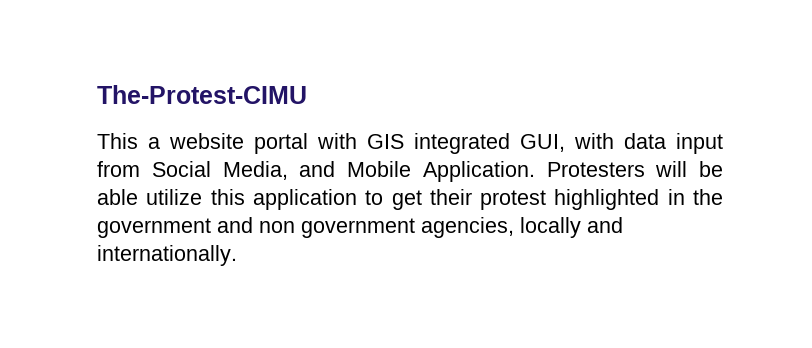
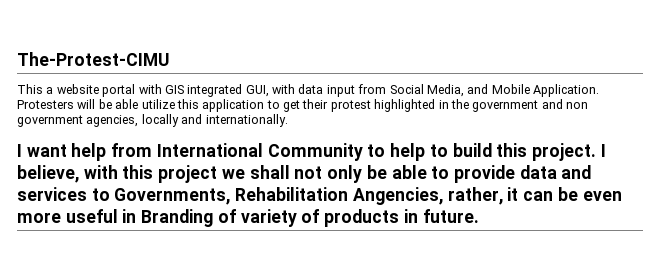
(237, 255) none -> [17,143,606,161] [17,165,592,183] [17,187,622,205] [17,209,479,227] // I want help from International Community to help to build this project. I believe, with this project we shall not only be able to provide data and services to Governments, Rehabilitation Angencies, rather, it can be even more useful in Branding of variety of products in future.

